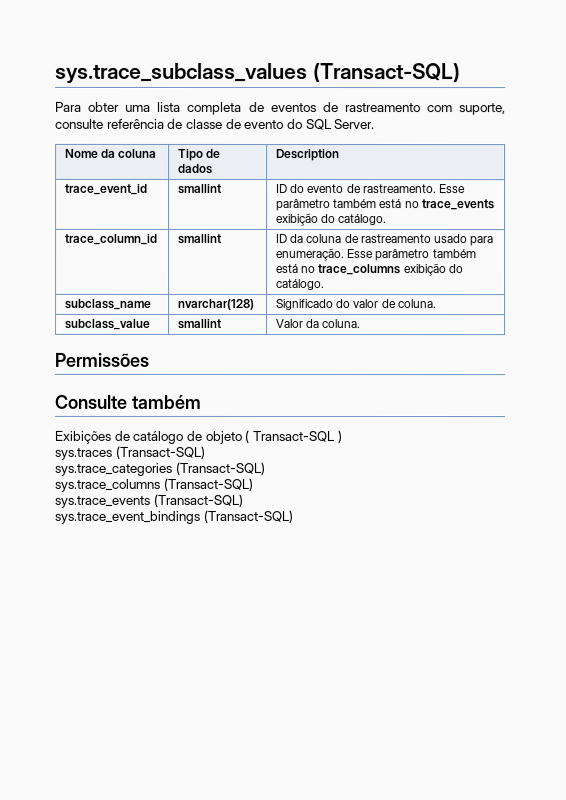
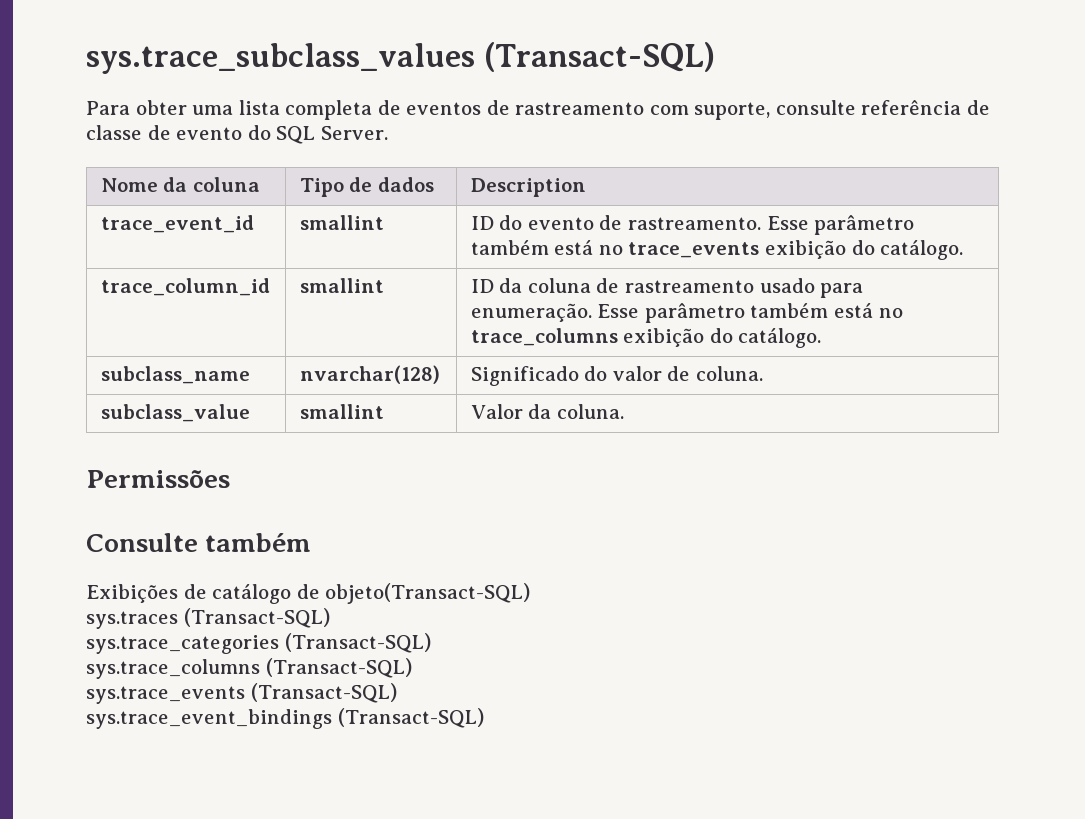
[204,429,342,444] objeto ( Transact-SQL ) -> [325,583,531,604] objeto(Transact-SQL)

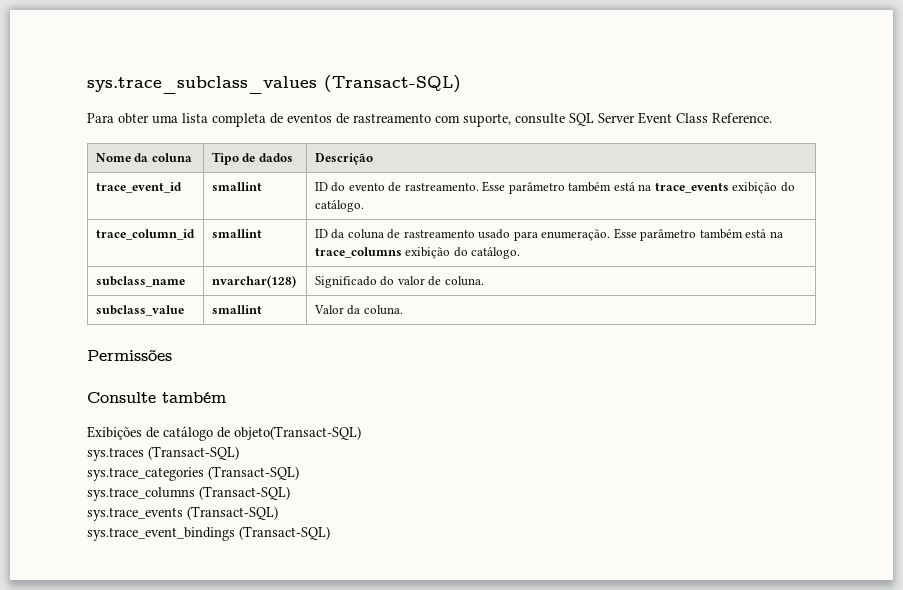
[861,100,990,115] [86,125,388,144] referência de classe de evento do SQL Server. -> [569,112,772,126] SQL Server Event Class Reference.
[470,178,586,197] Description -> [314,153,373,165] Descrição
[598,245,623,255] no -> [638,184,652,191] na
[878,308,903,318] no -> [769,231,783,238] na

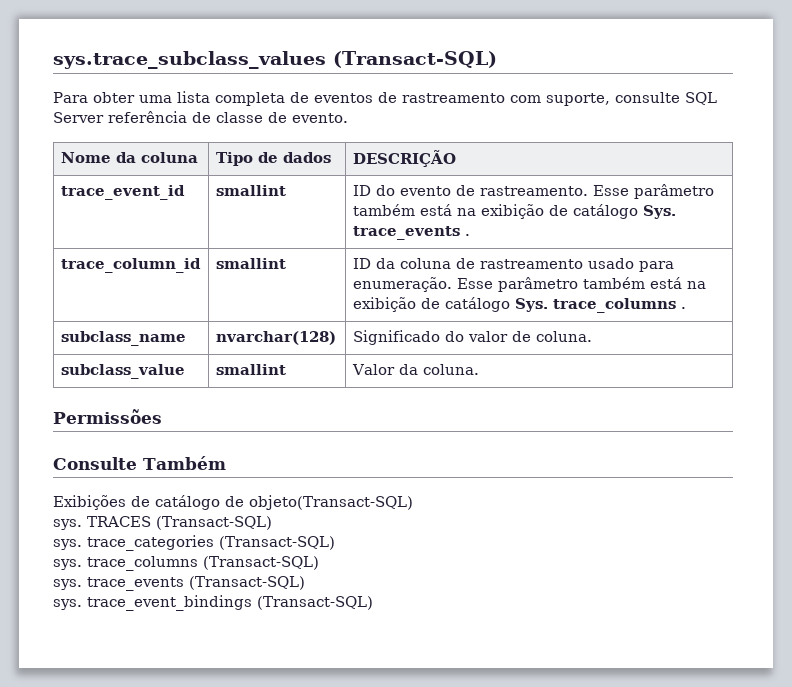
[638,112,772,124] Event Class Reference. -> [108,111,348,123] referência de classe de evento.
[314,153,373,165] Descrição -> [352,150,456,167] DESCRIÇÃO
[654,182,795,194] [314,199,364,212] trace_events exibição do catálogo. -> [480,204,676,219] [352,226,470,240] exibição de catálogo Sys. trace_events .
[314,246,521,259] trace_columns exibição do catálogo. -> [352,297,686,313] exibição de catálogo Sys. trace_columns .
[162,392,226,403] também -> [143,456,226,470] Também
[87,446,239,461] [87,466,299,481] [87,486,290,501] [87,506,278,521] [87,527,235,541] sys.traces (Transact-SQL) // sys.trace_categories (Transact-SQL) // sys.trace_columns (Transact-SQL) // sys.trace_events (Transact-SQL) // sys.trace_event_bindings -> [53,516,272,530] [53,535,335,551] [53,556,319,571] [53,576,305,591] [53,595,252,611] sys. TRACES (Transact-SQL) // sys. trace_categories (Transact-SQL) // sys. trace_columns (Transact-SQL) // sys. trace_events (Transact-SQL) // sys. trace_event_bindings

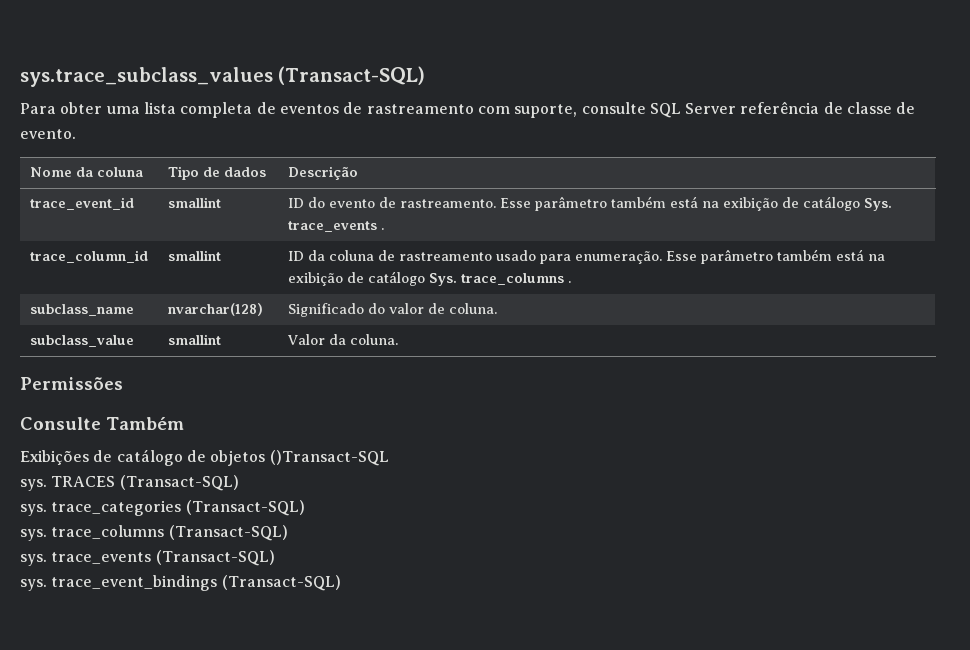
[352,150,456,167] DESCRIÇÃO -> [287,166,358,180] Descrição
[249,495,413,510] objeto(Transact-SQL) -> [210,450,389,466] objetos ()Transact-SQL

